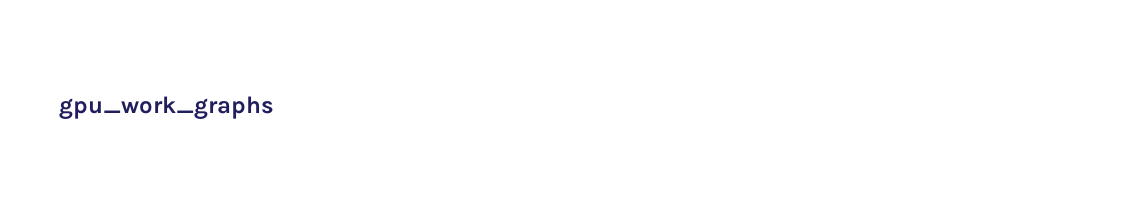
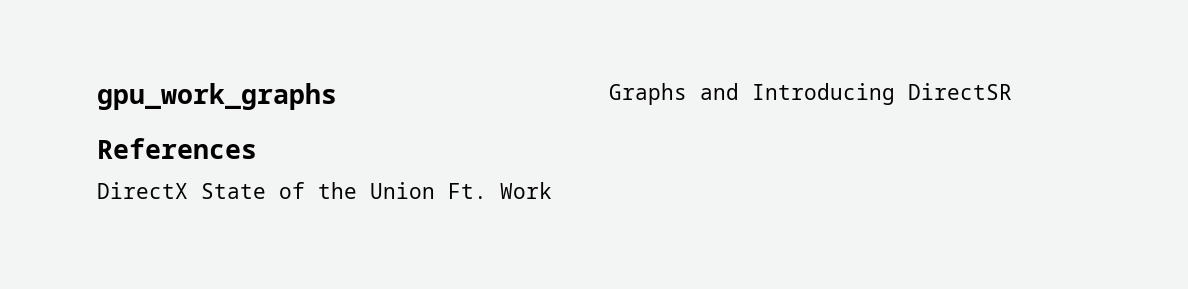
(274, 108) none -> [97,138,257,159] [97,182,552,199] [609,83,1012,105] // References // DirectX State of the Union Ft. Work Graphs and Introducing DirectSR

